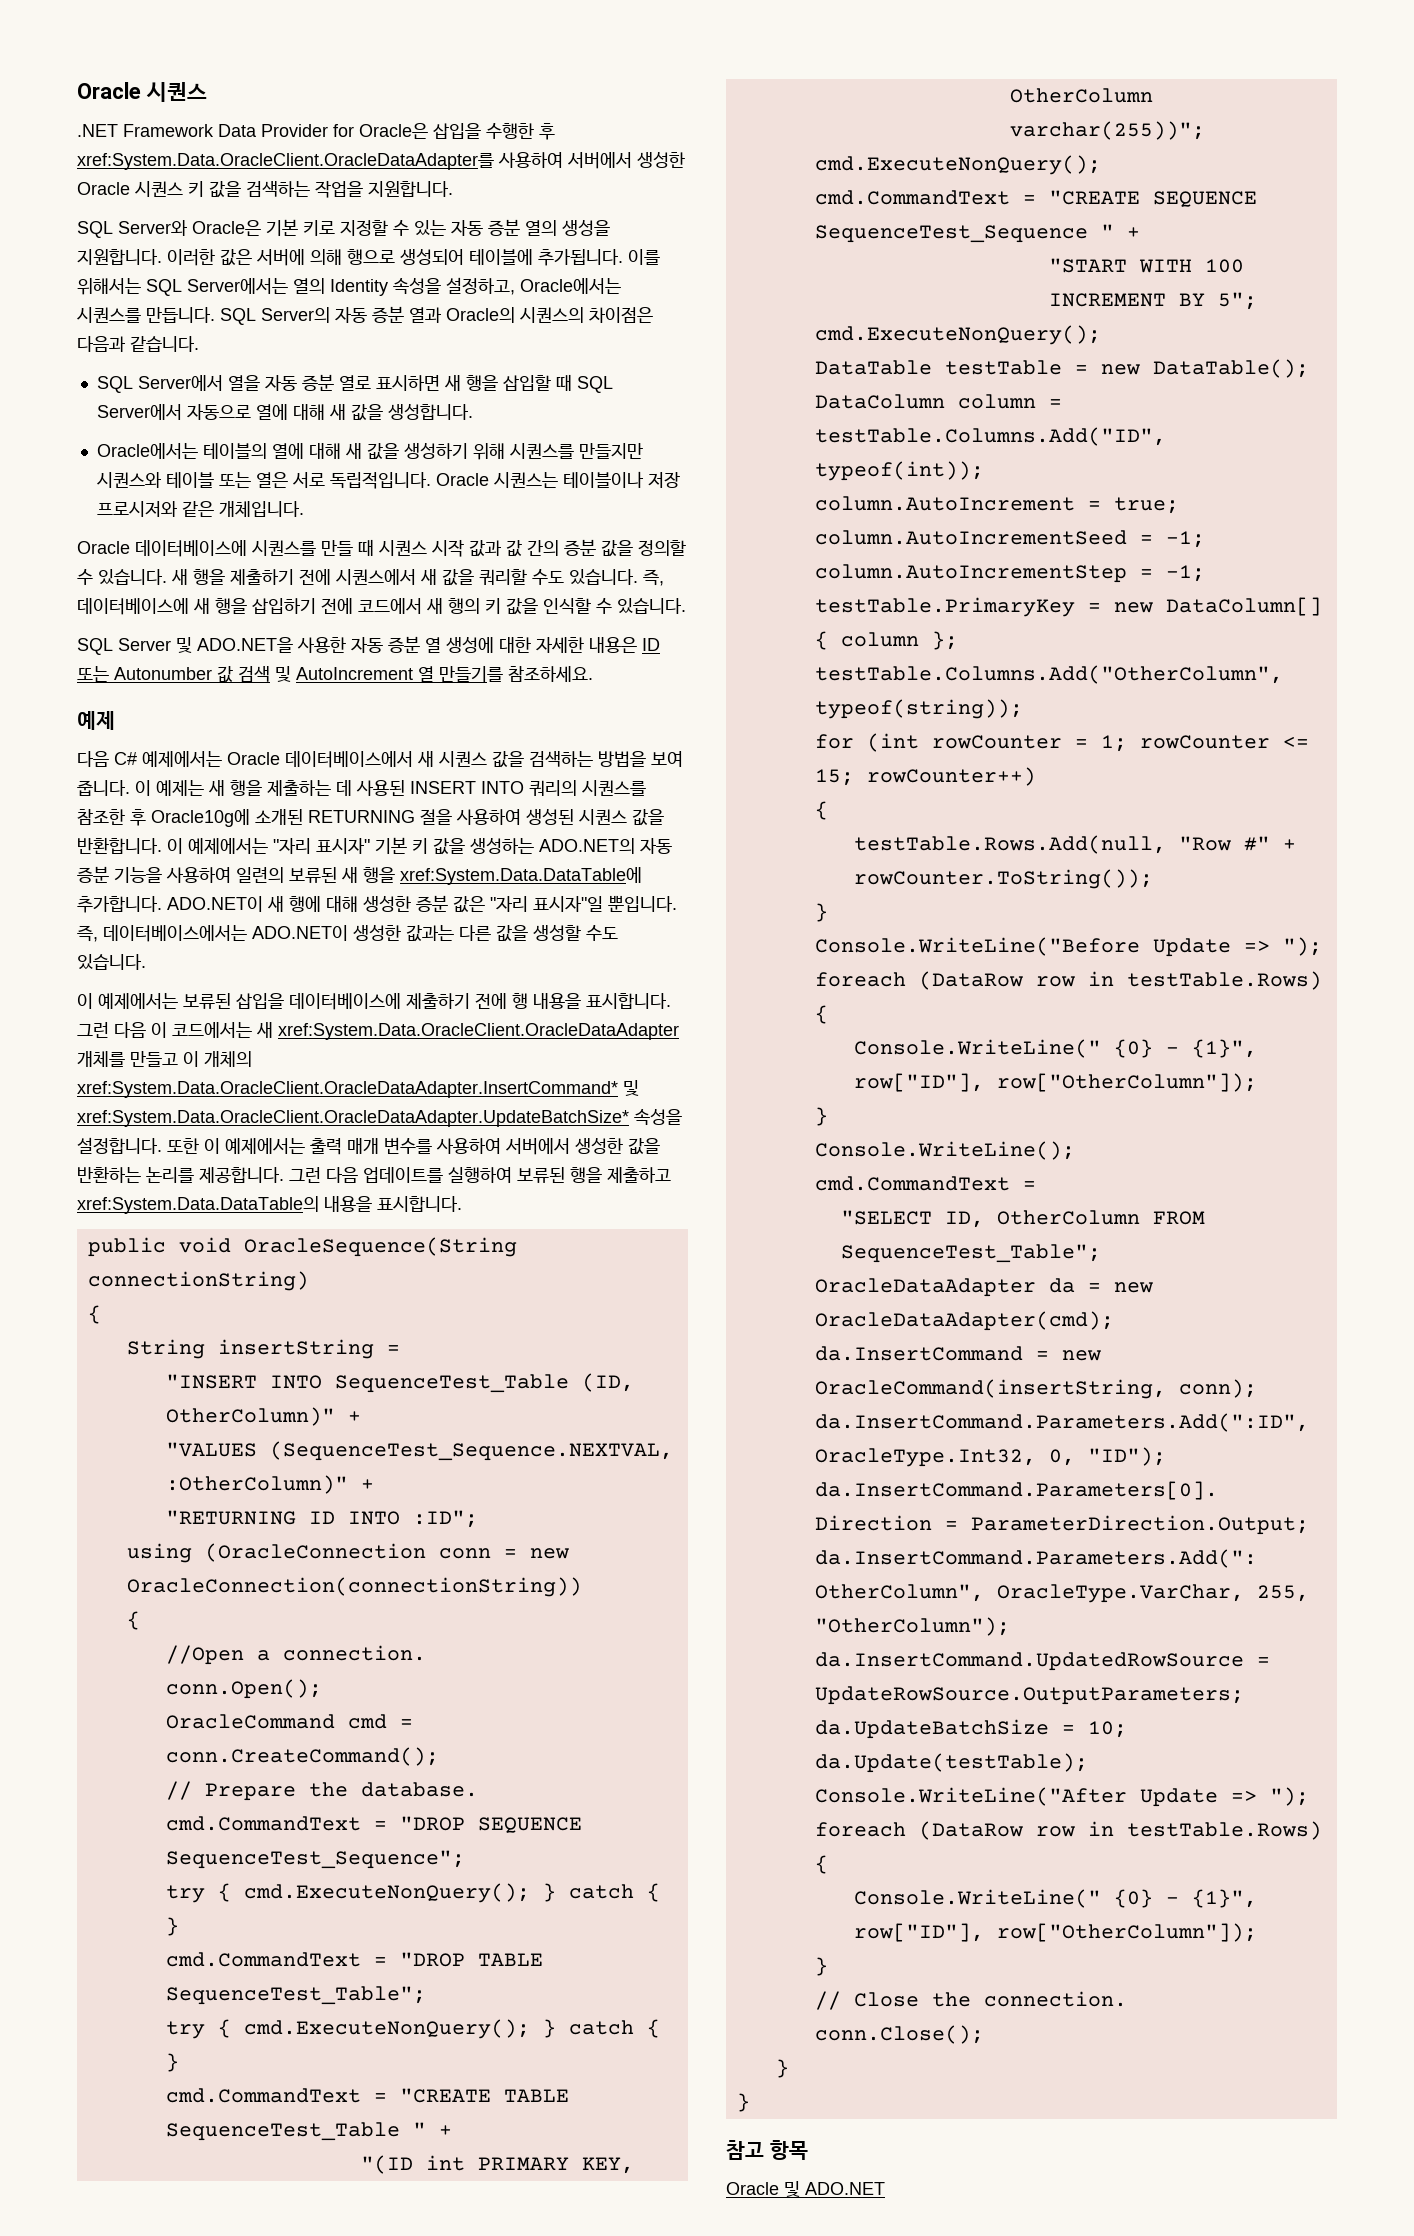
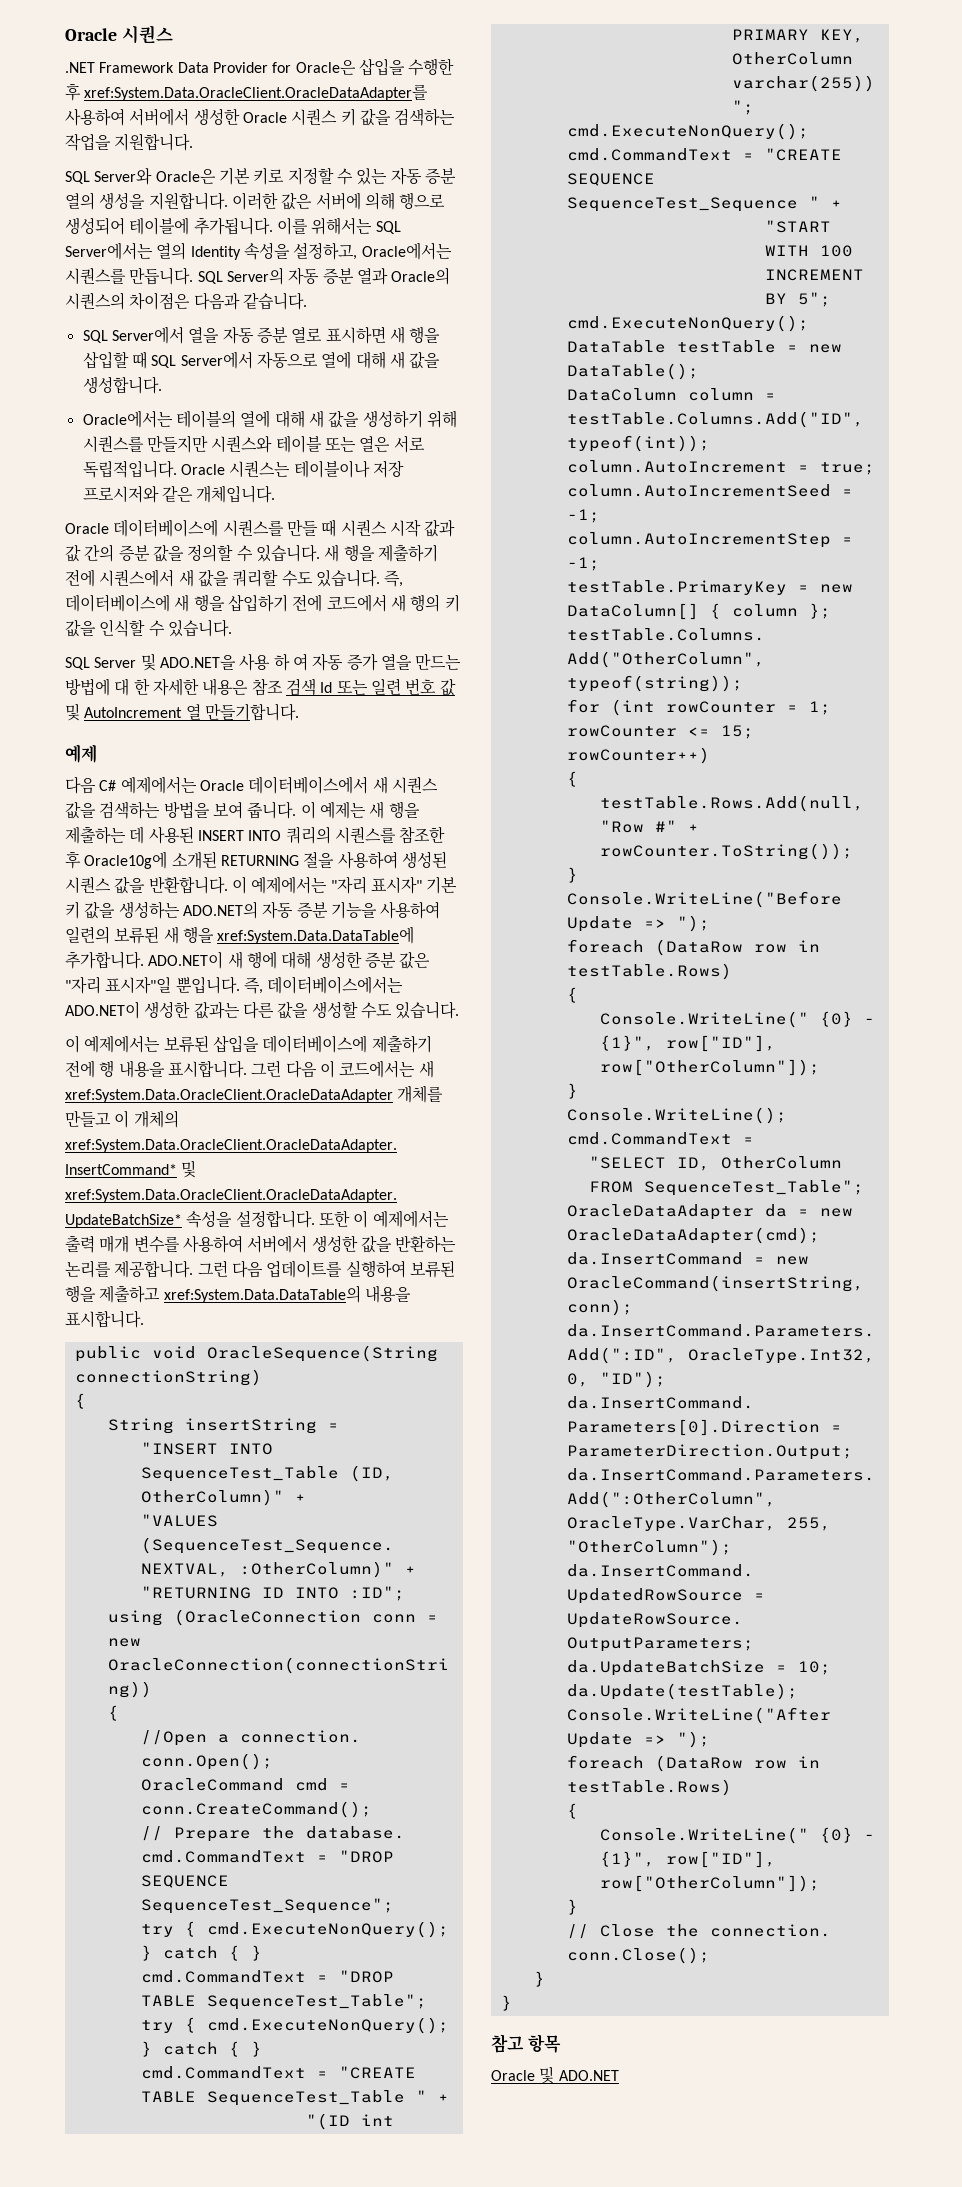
[297,636,660,653] [77,666,270,683] 사용한 자동 증분 열 생성에 대한 자세한 내용은 ID 또는 Autonumber 값 검색 -> [239,653,462,671] [65,678,456,696] 사용 하 여 자동 증가 열을 만드는 방법에 대 한 자세한 내용은 참조 검색 Id 또는 일련 번호 값
[439,666,593,682] 만들기를 참조하세요. -> [204,703,299,721] 만들기합니다.

